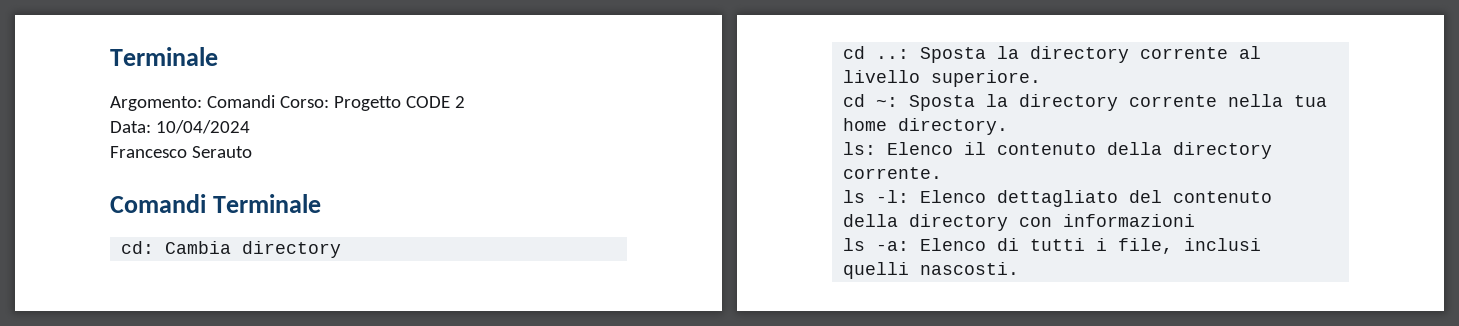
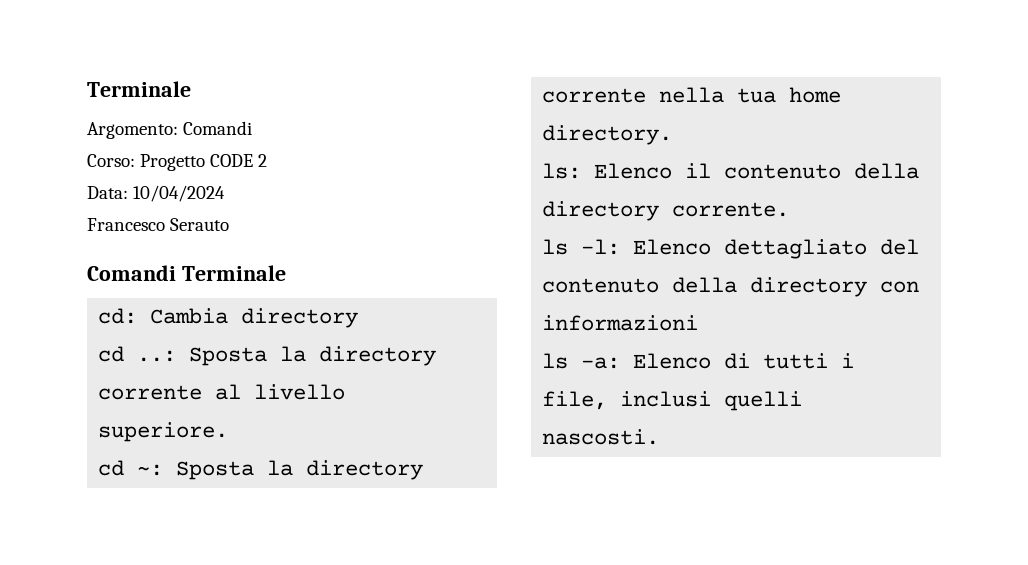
(275, 101) none -> (253, 128) //

